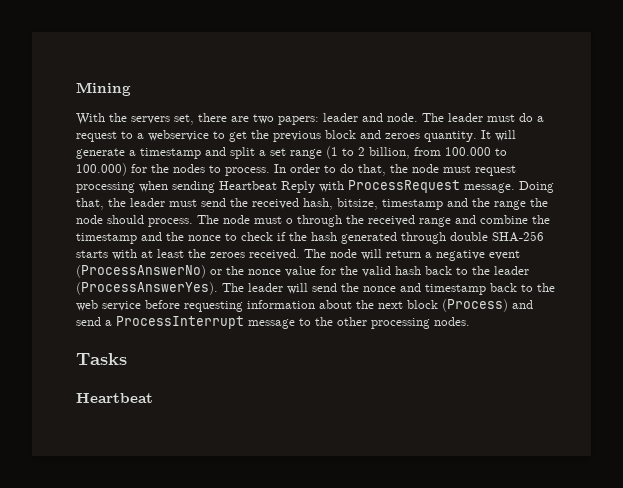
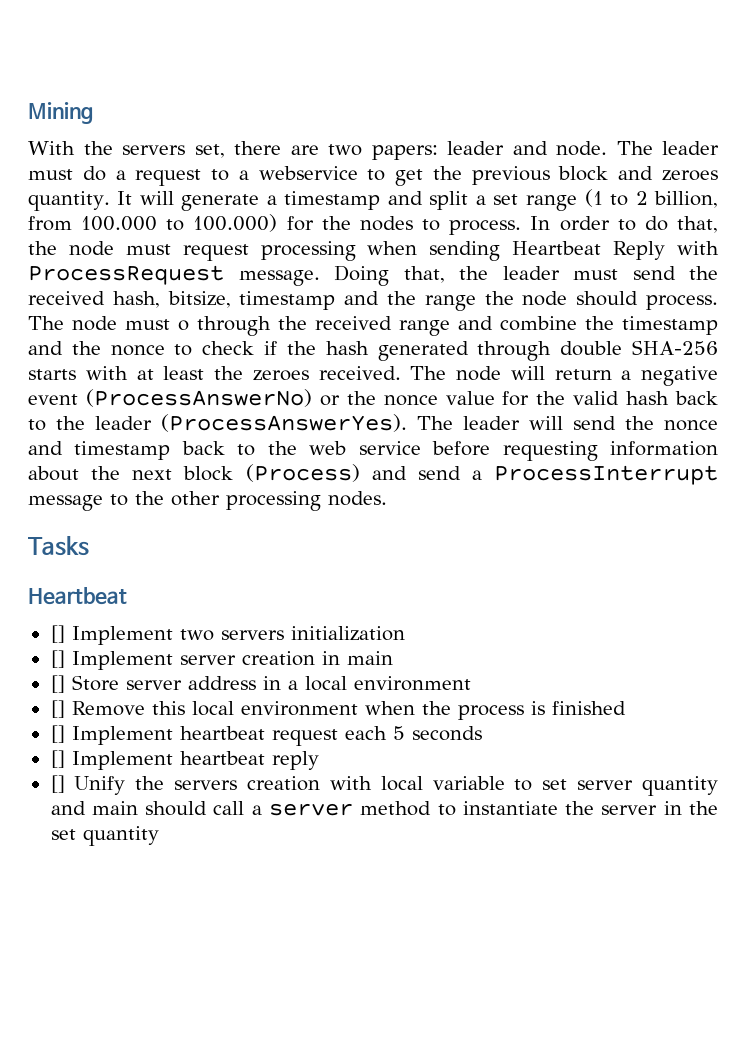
(153, 398) none -> [50,625,405,645] [50,650,393,670] [50,675,471,693] [50,700,626,720] [50,725,482,746] [50,750,319,770] [50,775,719,796] [50,801,719,816] [50,826,159,846] // [] Implement two servers initialization // [] Implement server creation in main // [] Store server address in a local environment // [] Remove this local environment when the process is finished // [] Implement heartbeat request each 5 seconds // [] Implement heartbeat reply // [] Unify the servers creation with local variable to set server quantity and main should call a server method to instantiate the server in the set quantity

